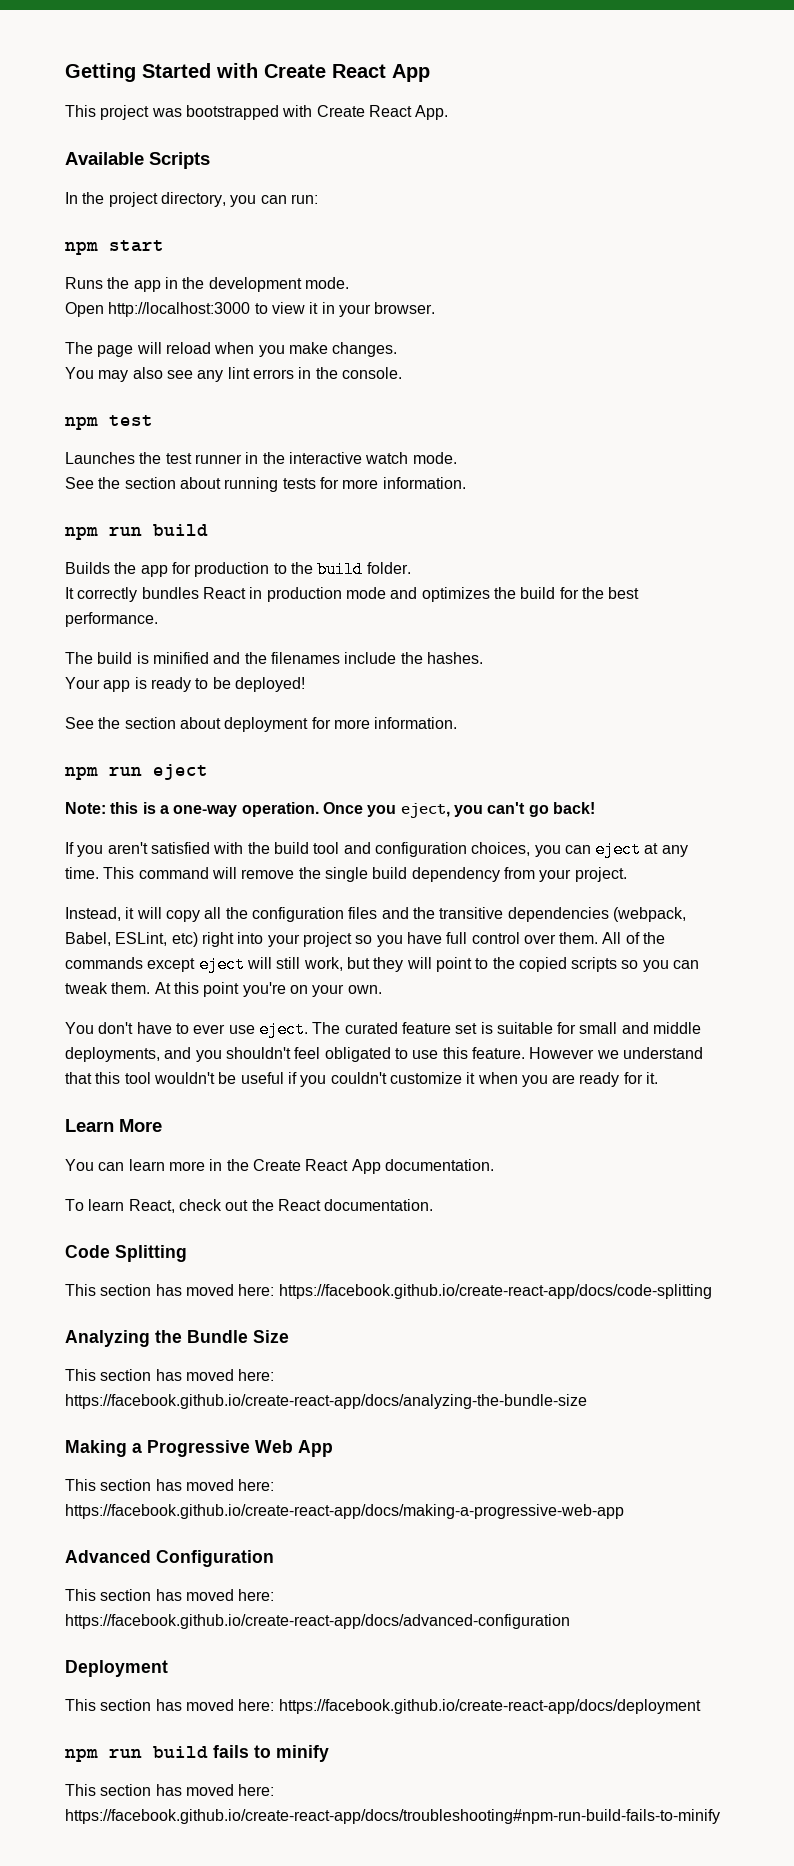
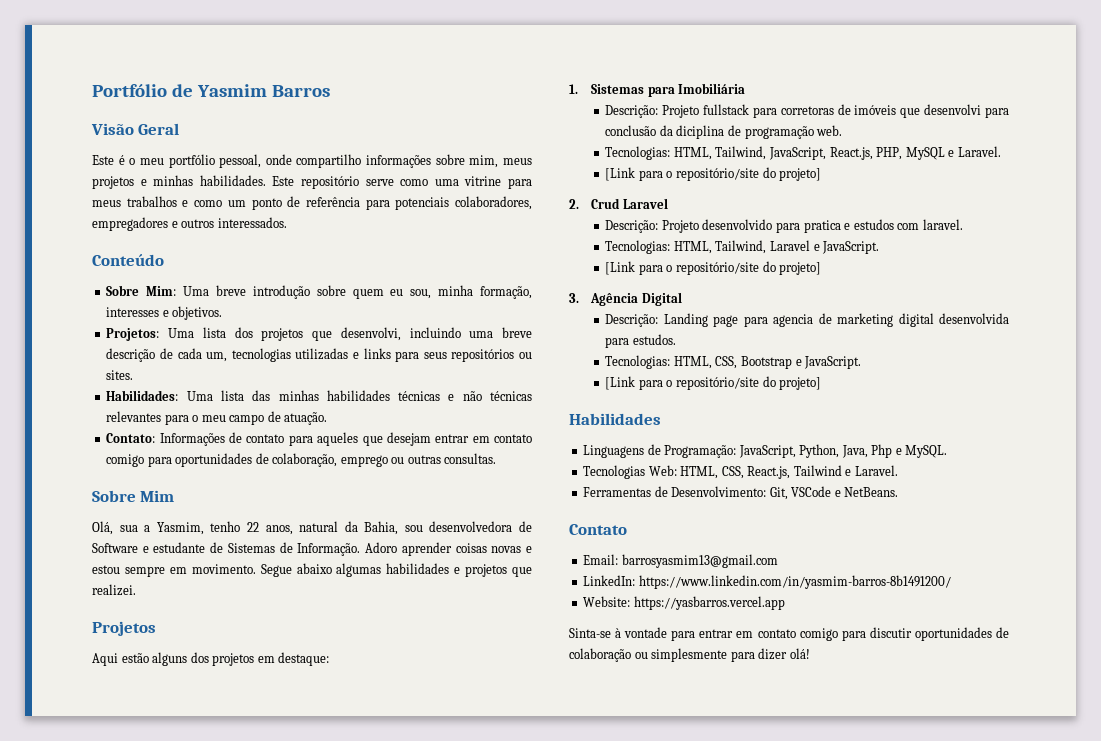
[65,63,430,82] [65,105,449,120] [65,152,210,169] [65,192,318,207] [65,240,164,255] [65,277,349,292] [65,302,436,317] [65,342,398,357] [65,367,402,382] [65,415,153,430] [65,452,457,464] [65,477,466,492] [65,524,208,540] [65,561,411,578] [65,587,640,602] [65,612,158,627] [65,652,483,664] [65,677,305,692] [65,717,458,732] [65,764,208,780] [65,802,595,818] [65,841,688,858] [65,867,627,882] [65,907,686,922] [65,932,666,947] [65,956,700,973] [65,982,382,997] [65,1021,702,1038] [65,1047,703,1062] [65,1072,659,1087] [65,1119,162,1132] [65,1159,494,1174] [65,1199,434,1213] [65,1245,187,1262] [65,1284,712,1299] [65,1330,289,1347] [65,1369,275,1381] [65,1394,587,1409] [65,1440,333,1457] [65,1479,275,1491] [65,1504,624,1519] [65,1550,274,1567] [65,1589,275,1601] [65,1614,570,1629] [65,1660,168,1677] [65,1699,701,1714] [65,1745,329,1762] [65,1784,275,1796] [65,1809,720,1824] Getting Started with Create React App // This project was bootstrapped with Create React App. // Available Scripts // In the project directory, you can run: // npm start // Runs the app in the development mode. // Open http://localhost:3000 to view it in your browser. // The page will reload when you make changes. // You may also see any lint errors in the console. // npm test // Launches the test runner in the interactive watch mode. // See the section about running tests for more information. // npm run build // Builds the app for production to the build folder. // It correctly bundles React in production mode and optimizes the build for the best performance. // The build is minified and the filenames include the hashes. // Your app is ready to be deployed! // See the section about deployment for more information. // npm run eject // Note: this is a one-way operation. Once you eject, you can't go back! // If you aren't satisfied with the build tool and configuration choices, you can eject at any time. This command will remove the single build dependency from your project. // Instead, it will copy all the configuration files and the transitive dependencies (webpack, Babel, ESLint, etc) right into your project so you have full control over them. All of the commands except eject will still work, but they will point to the copied scripts so you can tweak them. At this point you're on your own. // You don't have to ever use eject. The curated feature set is suitable for small and middle deployments, and you shouldn't feel obligated to use this feature. However we understand that this tool wouldn't be useful if you couldn't customize it when you are ready for it. // Learn More // You can learn more in the Create React App documentation. // To learn React, check out the React documentation. // Code Splitting // This section has moved here: https://facebook.github.io/create-react-app/docs/code-splitting // Analyzing the Bundle Size // This section has moved here: https://facebook.github.io/create-react-app/docs/analyzing-the-bundle-size // Making a Progressive Web App // This section has moved here: https://facebook.github.io/create-react-app/docs/making-a-progressive-web-app // Advanced Configuration // This section has moved here: https://facebook.github.io/create-react-app/docs/advanced-configuration // Deployment // This section has moved here: https://facebook.github.io/create-react-app/docs/deployment // npm run build fails to minify // This section has moved here: https://facebook.github.io/create-react-app/docs/troubleshooting#npm-run-build-fails-to-minify -> [92,84,330,97] [91,123,180,135] [92,154,532,168] [92,175,533,189] [92,196,532,210] [92,217,287,231] [92,254,164,266] [106,285,532,299] [106,306,223,320] [106,327,532,341] [106,348,532,362] [106,370,134,380] [106,390,532,401] [106,411,328,425] [106,432,532,446] [106,453,497,467] [92,490,175,502] [92,521,532,535] [92,542,533,556] [92,563,532,577] [92,584,136,596] [92,621,156,636] [92,652,330,666] [569,83,746,97] [605,104,1009,118] [605,125,843,139] [605,146,1001,160] [605,167,822,181] [569,198,668,209] [605,219,963,233] [605,240,880,254] [605,261,822,275] [569,292,682,306] [605,313,1009,327] [605,334,676,348] [605,355,862,369] [605,376,822,390] [569,413,661,425] [583,444,948,458] [583,465,898,479] [583,486,899,500] [569,524,627,535] [583,554,778,568] [583,575,951,589] [583,596,785,610] [569,627,1009,641] [569,648,810,662] Portfólio de Yasmim Barros // Visão Geral // Este é o meu portfólio pessoal, onde compartilho informações sobre mim, meus projetos e minhas habilidades. Este repositório serve como uma vitrine para meus trabalhos e como um ponto de referência para potenciais colaboradores, empregadores e outros interessados. // Conteúdo // Sobre Mim: Uma breve introdução sobre quem eu sou, minha formação, interesses e objetivos. // Projetos: Uma lista dos projetos que desenvolvi, incluindo uma breve descrição de cada um, tecnologias utilizadas e links para seus repositórios ou sites. // Habilidades: Uma lista das minhas habilidades técnicas e não técnicas relevantes para o meu campo de atuação. // Contato: Informações de contato para aqueles que desejam entrar em contato comigo para oportunidades de colaboração, emprego ou outras consultas. // Sobre Mim // Olá, sua a Yasmim, tenho 22 anos, natural da Bahia, sou desenvolvedora de Software e estudante de Sistemas de Informação. Adoro aprender coisas novas e estou sempre em movimento. Segue abaixo algumas habilidades e projetos que realizei. // Projetos // Aqui estão alguns dos projetos em destaque: // 1. Sistemas para Imobiliária // Descrição: Projeto fullstack para corretoras de imóveis que desenvolvi para conclusão da diciplina de programação web. // Tecnologias: HTML, Tailwind, JavaScript, React.js, PHP, MySQL e Laravel. // [Link para o repositório/site do projeto] // 2. Crud Laravel // Descrição: Projeto desenvolvido para pratica e estudos com laravel. // Tecnologias: HTML, Tailwind, Laravel e JavaScript. // [Link para o repositório/site do projeto] // 3. Agência Digital // Descrição: Landing page para agencia de marketing digital desenvolvida para estudos. // Tecnologias: HTML, CSS, Bootstrap e JavaScript. // [Link para o repositório/site do projeto] // Habilidades // Linguagens de Programação: JavaScript, Python, Java, Php e MySQL. // Tecnologias Web: HTML, CSS, React.js, Tailwind e Laravel. // Ferramentas de Desenvolvimento: Git, VSCode e NetBeans. // Contato // Email: barrosyasmim13@gmail.com // LinkedIn: https://www.linkedin.com/in/yasmim-barros-8b1491200/ // Website: https://yasbarros.vercel.app // Sinta-se à vontade para entrar em contato comigo para discutir oportunidades de colaboração ou simplesmente para dizer olá!

